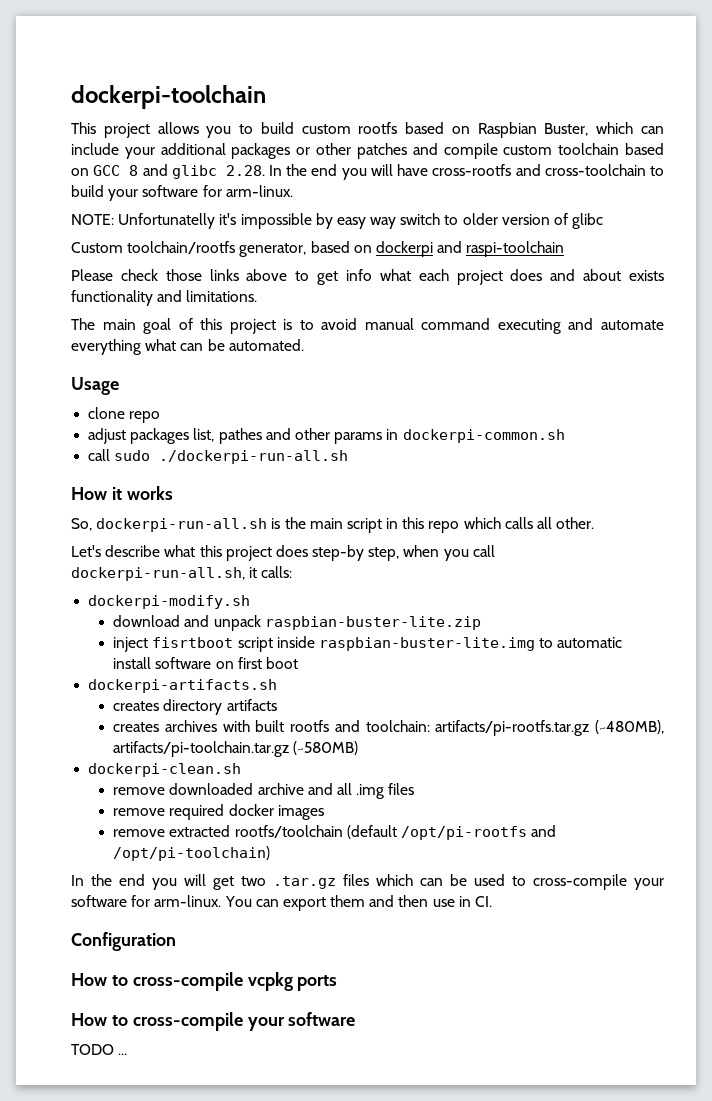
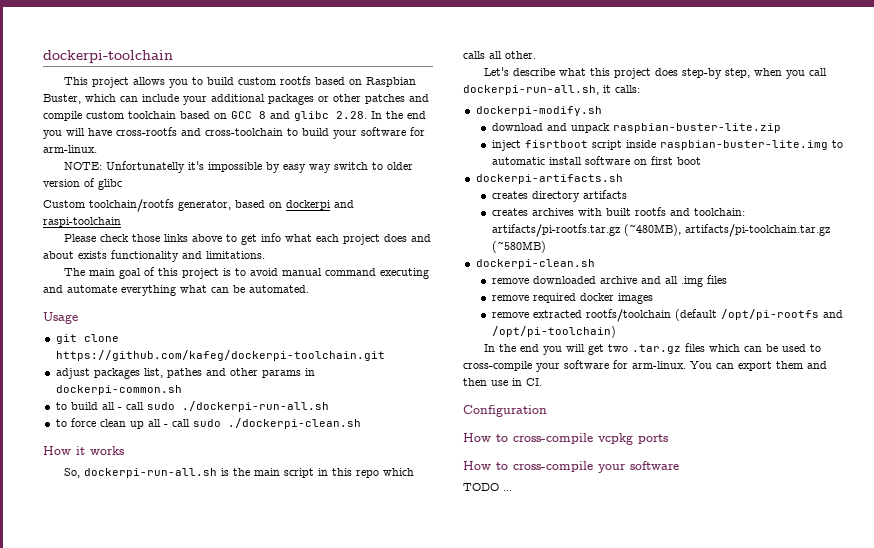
[88,407,161,423] clone repo -> [55,334,119,344] [55,350,385,361] git clone https://github.com/kafeg/dockerpi-toolchain.git
(565, 436) none -> [55,402,122,410] to build all -
(349, 457) none -> [55,418,361,429] // to force clean up all - call sudo ./dockerpi-clean.sh

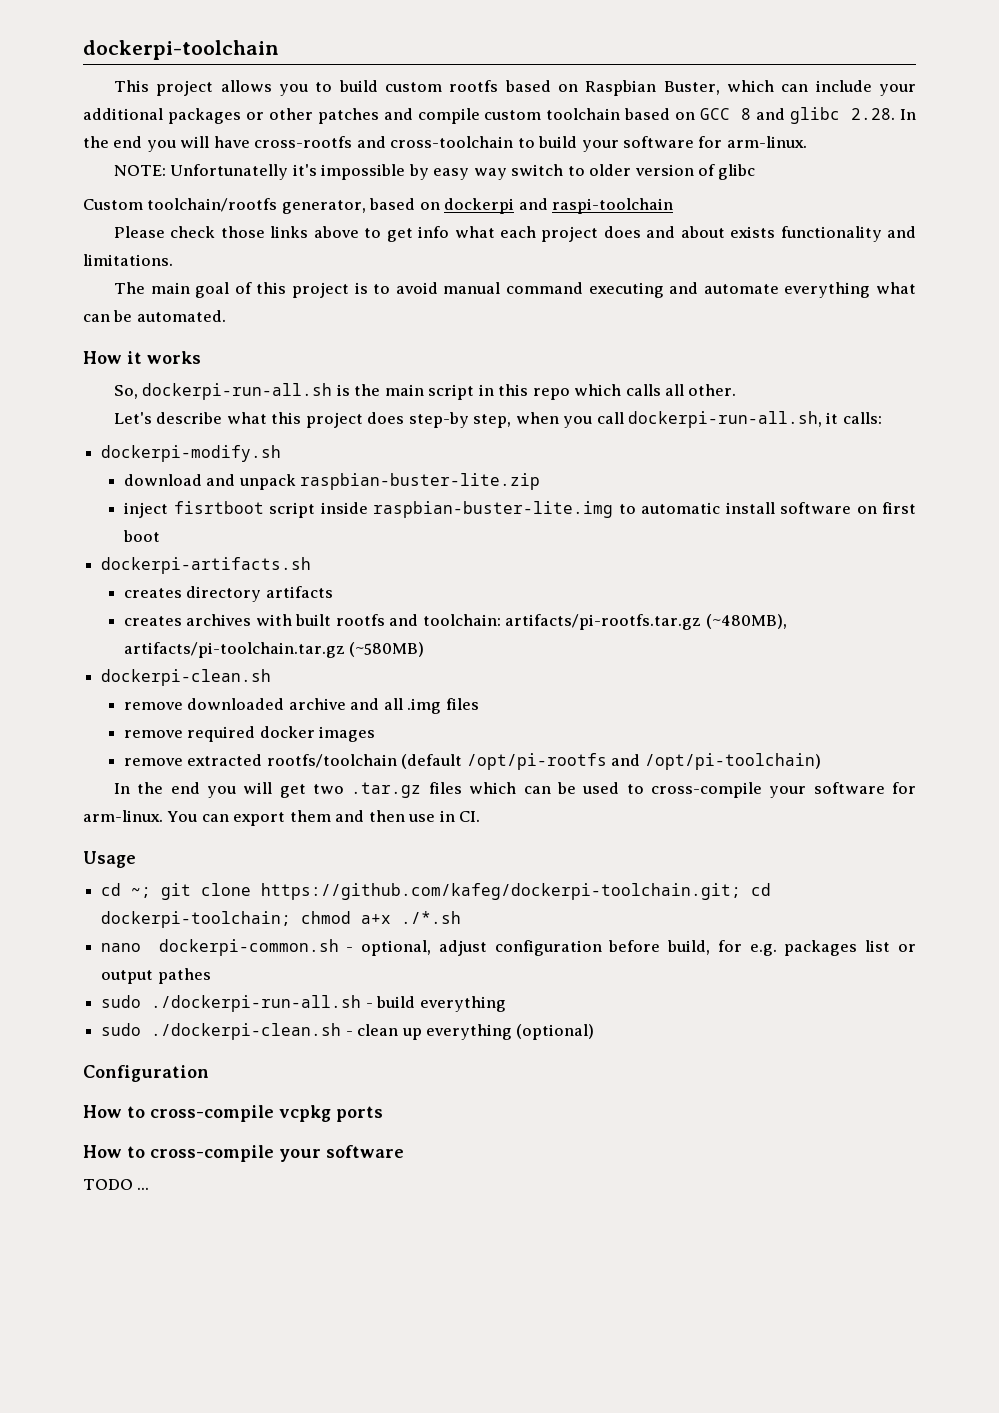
[43,312,78,324] [55,334,119,344] [55,350,385,361] [55,368,315,379] [55,385,182,395] [55,401,329,412] [55,418,361,429] // Usage // git clone https://github.com/kafeg/dockerpi-toolchain.git // adjust packages list, pathes and other params in dockerpi-common.sh // to build all - call sudo ./dockerpi-run-all.sh // to force clean up all - call sudo ./dockerpi-clean.sh -> (226, 316) none
(542, 382) none -> [83,851,136,868] [101,883,772,900] [101,911,462,928] [101,939,917,956] [101,968,211,984] [101,995,506,1012] [101,1023,595,1040] // Usage // cd ~; git clone https://github.com/kafeg/dockerpi-toolchain.git; cd dockerpi-toolchain; chmod a+x ./*.sh // nano dockerpi-common.sh - optional, adjust configuration before build, for e.g. packages list or output pathes // sudo ./dockerpi-run-all.sh - build everything // sudo ./dockerpi-clean.sh - clean up everything (optional)

